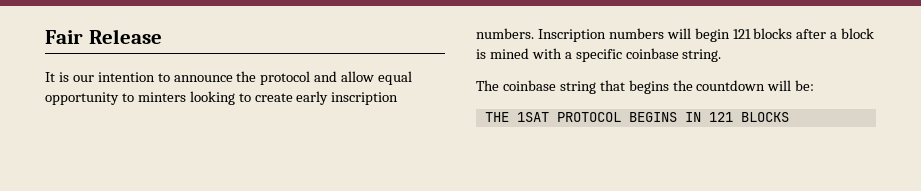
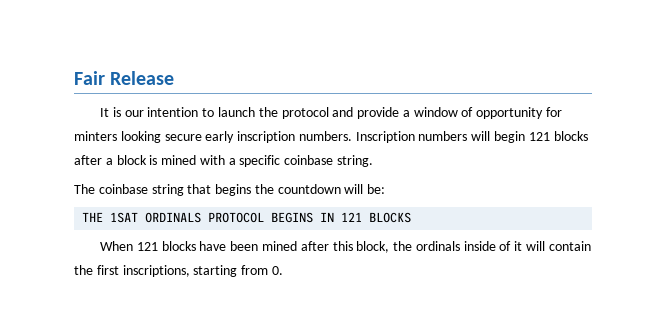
[173,75,233,82] announce -> [218,107,256,117] launch
[341,71,413,85] [45,91,293,105] allow equal opportunity to minters looking to create -> [357,107,563,119] [74,131,202,143] provide a window of opportunity for minters looking secure
(549, 117) none -> [145,212,202,223] ORDINALS
(789, 117) none -> [100,241,591,253] [74,265,283,277] // When 121 blocks have been mined after this block, the ordinals inside of it will contain the first inscriptions, starting from 0.

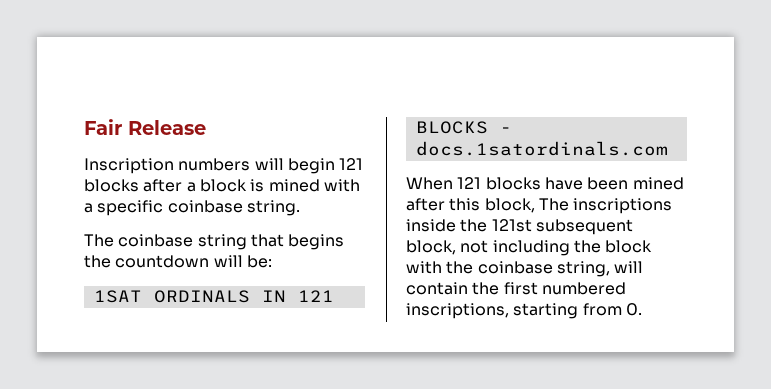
[100,107,563,119] [74,131,352,143] It is our intention to launch the protocol and provide a window of opportunity for minters looking secure early inscription numbers. -> (206, 127) none
[82,212,104,222] THE -> (272, 261) none
[208,212,314,223] PROTOCOL BEGINS -> (250, 296) none
(412, 217) none -> [499,127,512,133] [415,141,668,156] - docs.1satordinals.com
[393,241,523,251] the ordinals inside of it -> [538,198,673,214] [406,219,633,235] [406,240,653,256] [406,261,610,277] The inscriptions inside the 121st subsequent block, not including the block with the coinbase string,
(119, 270) none -> [541,282,626,295] numbered

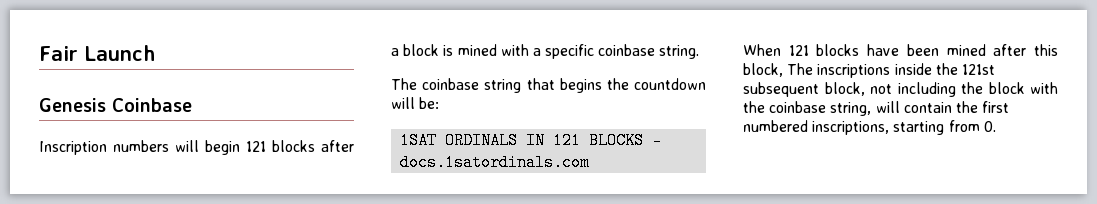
[128,120,206,135] Release -> [83,45,155,61] [39,98,192,112] Launch // Genesis Coinbase

